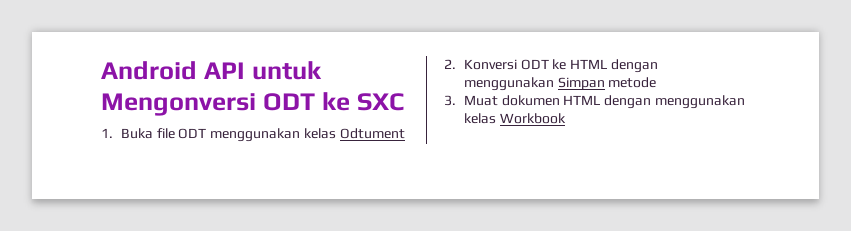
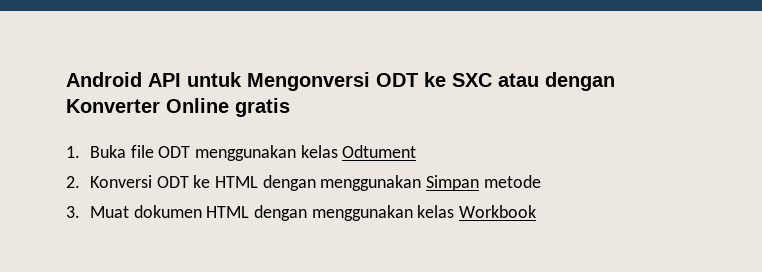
(404, 102) none -> [498,72,615,91] [66,98,290,117] atau dengan Konverter Online gratis

